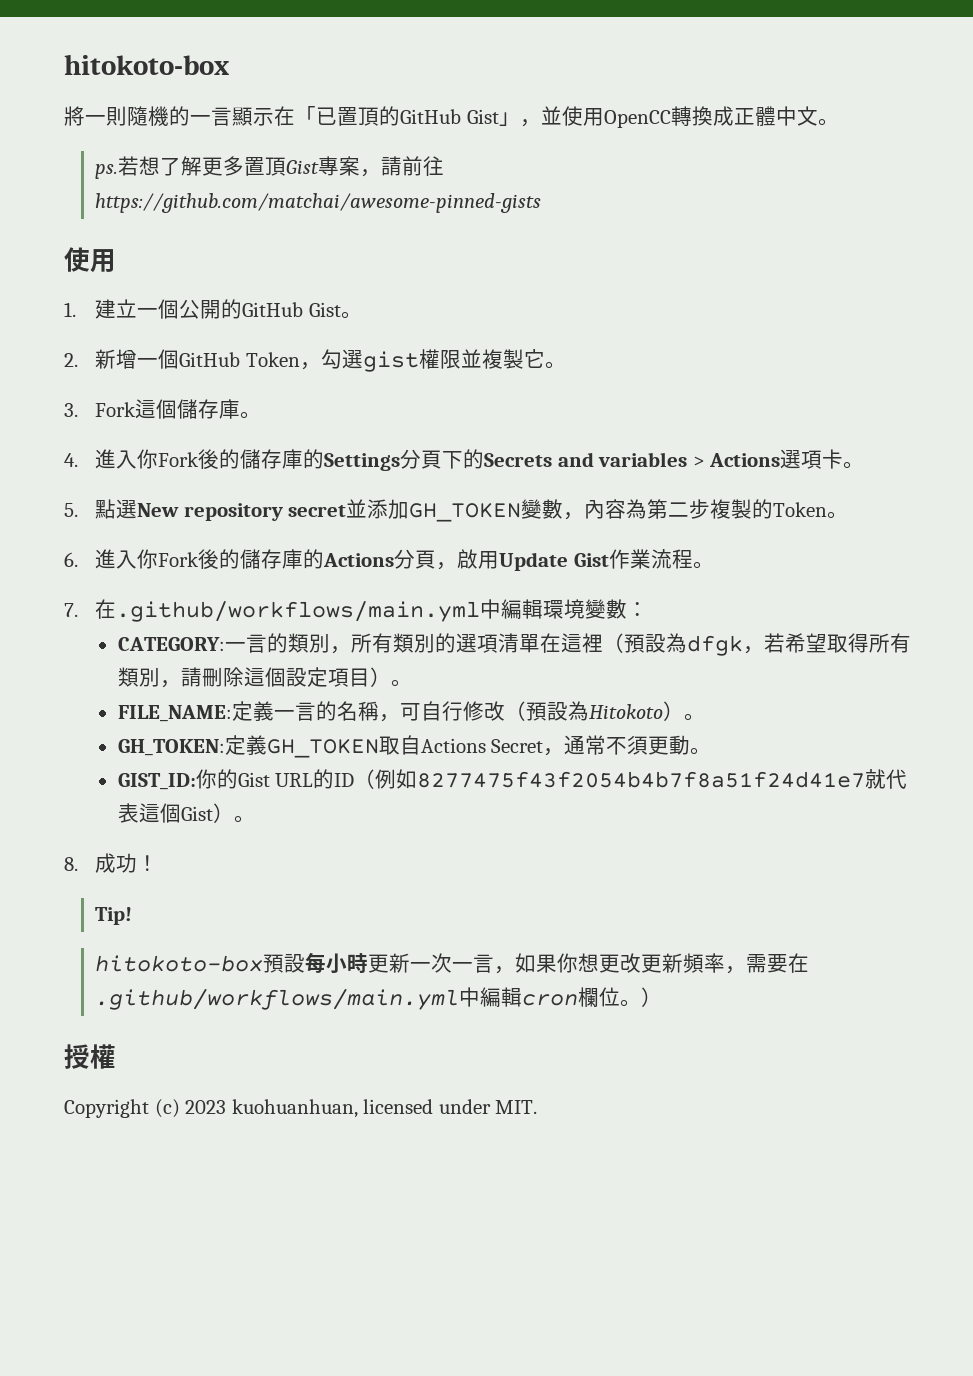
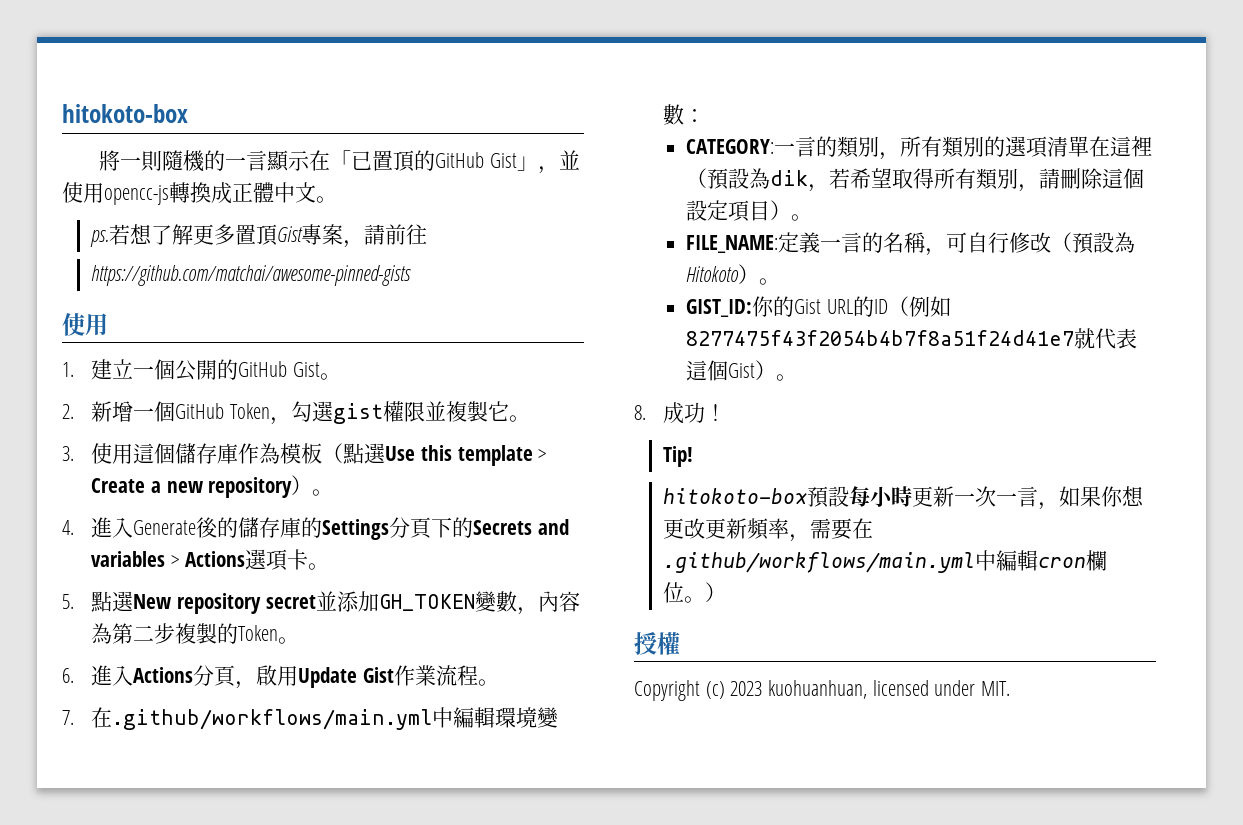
[603,110,671,128] OpenCC -> [104,185,169,205] opencc-js
[95,402,137,417] Fork -> [91,443,134,464] 使用
(241, 409) none -> [238,443,547,466] [91,475,313,498] 作為模板（點選Use this template > Create a new repository）
[137,449,200,469] 你Fork -> [133,520,197,535] Generate
[137,549,325,569] 你Fork後的儲存庫的 -> (134, 675) none
[686,635,743,656] dfgk -> [770,170,809,186] dik
[117,735,712,758] // GH_TOKEN:定義GH_TOKEN取自Actions Secret，通常不須更動。 -> (781, 281) none

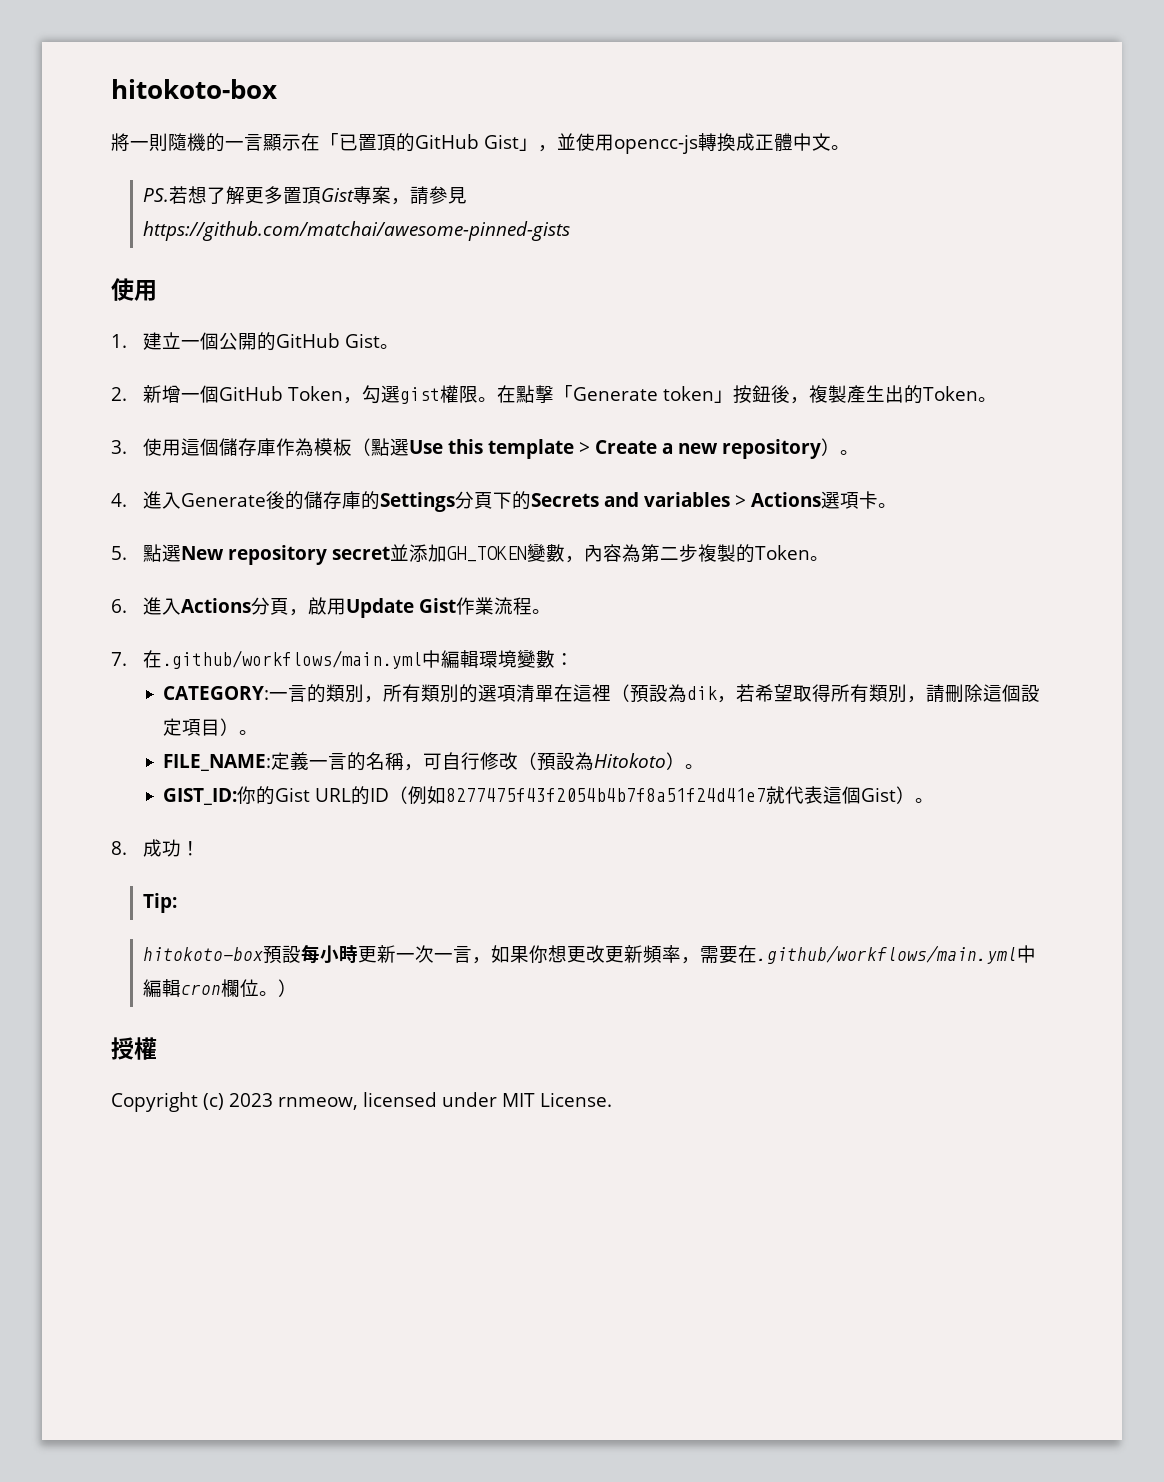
[90,230,110,247] ps. -> [142,188,169,202] PS.
[385,224,428,245] 前往 -> [428,186,467,204] 參見
[424,401,509,422] 並複製它 -> [477,385,978,404] 。在點擊「Generate token」按鈕後，複製產生出的Token
[663,446,694,467] Tip! -> [142,893,177,913] Tip:
[768,680,868,699] kuohuanhuan, -> [278,1097,358,1110] rnmeow,
[981,681,1011,696] MIT. -> [501,1092,612,1107] MIT License.

